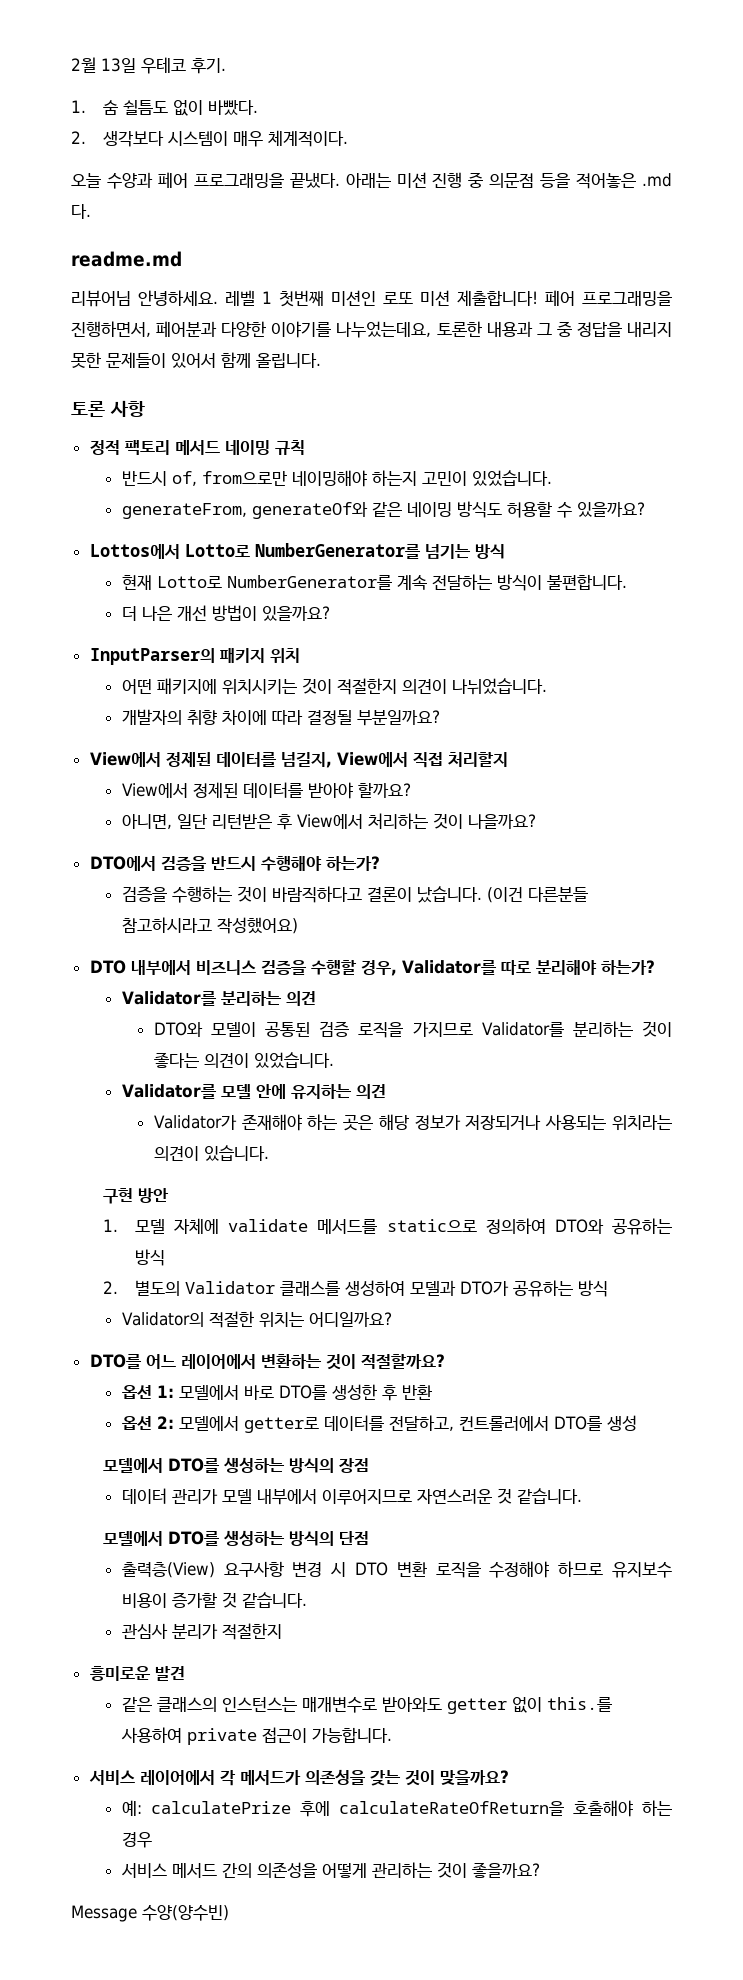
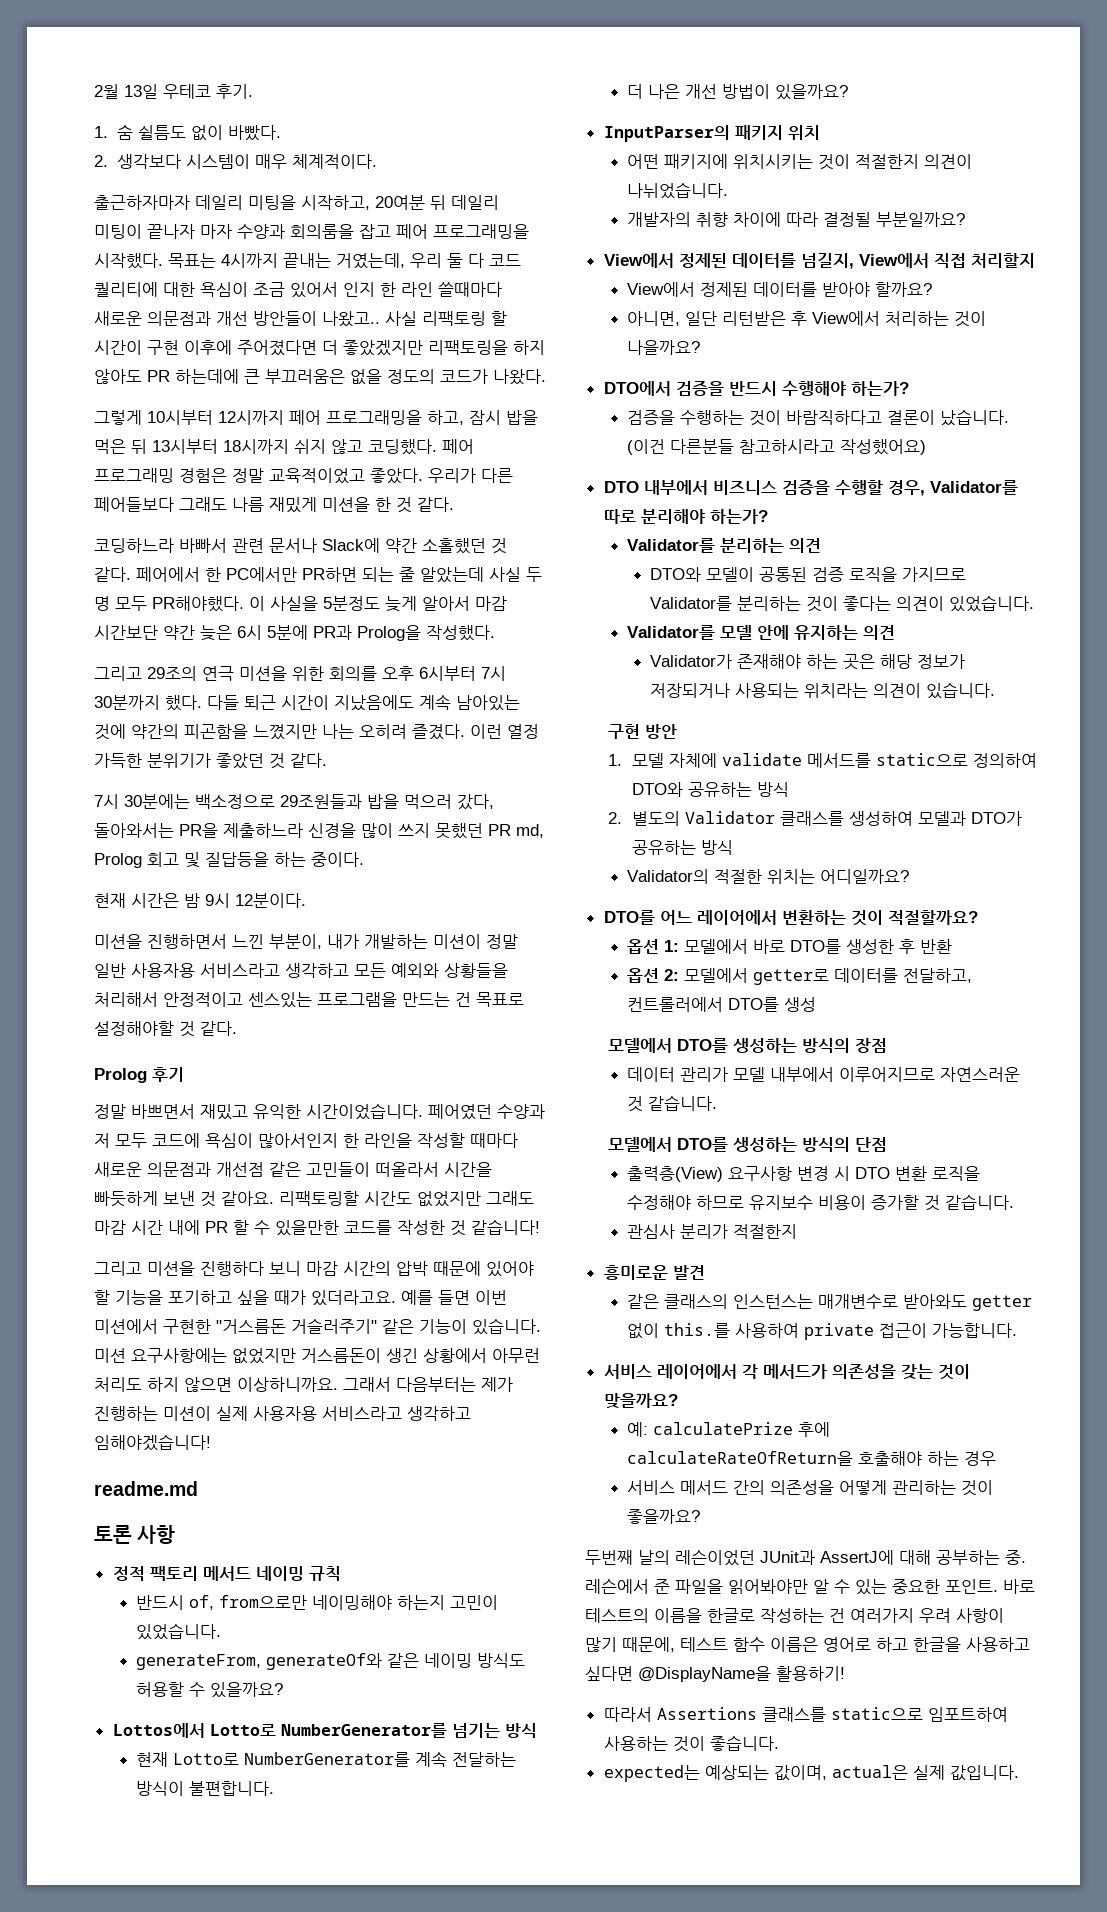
[71,172,673,189] [71,204,91,219] [71,251,182,267] [71,290,672,307] [71,321,673,338] [71,352,321,368] 오늘 수양과 페어 프로그래밍을 끝냈다. 아래는 미션 진행 중 의문점 등을 적어놓은 .md 다. // readme.md // 리뷰어님 안녕하세요. 레벨 1 첫번째 미션인 로또 미션 제출합니다! 페어 프로그래밍을 진행하면서, 페어분과 다양한 이야기를 나누었는데요, 토론한 내용과 그 중 정답을 내리지 못한 문제들이 있어서 함께 올립니다. -> [94,195,499,210] [94,224,529,239] [94,253,521,269] [94,282,502,298] [94,311,507,327] [94,340,545,356] [94,369,546,385] [94,410,538,425] [94,439,474,455] [94,468,513,484] [94,497,454,513] [94,538,507,554] [94,567,542,583] [94,596,507,612] [94,625,495,641] [94,666,506,681] [94,694,520,711] [94,724,539,740] [94,753,327,769] [94,794,494,810] [94,823,544,839] [94,852,364,868] [94,893,306,908] [94,934,518,949] [94,963,508,978] [94,992,524,1008] [94,1021,237,1037] [94,1067,184,1083] [94,1103,545,1120] [94,1133,518,1148] [94,1162,492,1177] [94,1191,534,1207] [94,1219,540,1236] [94,1261,534,1277] [94,1290,507,1306] [94,1318,541,1335] [94,1348,540,1364] [94,1377,513,1392] [94,1406,471,1421] [94,1434,211,1451] [94,1481,198,1496] 출근하자마자 데일리 미팅을 시작하고, 20여분 뒤 데일리 미팅이 끝나자 마자 수양과 회의룸을 잡고 페어 프로그래밍을 시작했다. 목표는 4시까지 끝내는 거였는데, 우리 둘 다 코드 퀄리티에 대한 욕심이 조금 있어서 인지 한 라인 쓸때마다 새로운 의문점과 개선 방안들이 나왔고.. 사실 리팩토링 할 시간이 구현 이후에 주어졌다면 더 좋았겠지만 리팩토링을 하지 않아도 PR 하는데에 큰 부끄러움은 없을 정도의 코드가 나왔다. // 그렇게 10시부터 12시까지 페어 프로그래밍을 하고, 잠시 밥을 먹은 뒤 13시부터 18시까지 쉬지 않고 코딩했다. 페어 프로그래밍 경험은 정말 교육적이었고 좋았다. 우리가 다른 페어들보다 그래도 나름 재밌게 미션을 한 것 같다. // 코딩하느라 바빠서 관련 문서나 Slack에 약간 소홀했던 것 같다. 페어에서 한 PC에서만 PR하면 되는 줄 알았는데 사실 두 명 모두 PR해야했다. 이 사실을 5분정도 늦게 알아서 마감 시간보단 약간 늦은 6시 5분에 PR과 Prolog을 작성했다. // 그리고 29조의 연극 미션을 위한 회의를 오후 6시부터 7시 30분까지 했다. 다들 퇴근 시간이 지났음에도 계속 남아있는 것에 약간의 피곤함을 느꼈지만 나는 오히려 즐겼다. 이런 열정 가득한 분위기가 좋았던 것 같다. // 7시 30분에는 백소정으로 29조원들과 밥을 먹으러 갔다, 돌아와서는 PR을 제출하느라 신경을 많이 쓰지 못했던 PR md, Prolog 회고 및 질답등을 하는 중이다. // 현재 시간은 밤 9시 12분이다. // 미션을 진행하면서 느낀 부분이, 내가 개발하는 미션이 정말 일반 사용자용 서비스라고 생각하고 모든 예외와 상황들을 처리해서 안정적이고 센스있는 프로그램을 만드는 건 목표로 설정해야할 것 같다. // Prolog 후기 // 정말 바쁘면서 재밌고 유익한 시간이었습니다. 페어였던 수양과 저 모두 코드에 욕심이 많아서인지 한 라인을 작성할 때마다 새로운 의문점과 개선점 같은 고민들이 떠올라서 시간을 빠듯하게 보낸 것 같아요. 리팩토링할 시간도 없었지만 그래도 마감 시간 내에 PR 할 수 있을만한 코드를 작성한 것 같습니다! // 그리고 미션을 진행하다 보니 마감 시간의 압박 때문에 있어야 할 기능을 포기하고 싶을 때가 있더라고요. 예를 들면 이번 미션에서 구현한 "거스름돈 거슬러주기" 같은 기능이 있습니다. 미션 요구사항에는 없었지만 거스름돈이 생긴 상황에서 아무런 처리도 하지 않으면 이상하니까요. 그래서 다음부터는 제가 진행하는 미션이 실제 사용자용 서비스라고 생각하고 임해야겠습니다! // readme.md
[71,1905,229,1922] Message 수양(양수빈) -> [585,1549,1026,1566] [585,1578,1035,1595] [585,1608,1004,1623] [585,1637,1030,1652] [585,1666,845,1682] [603,1707,1008,1722] [603,1735,779,1752] [603,1765,1019,1782] 두번째 날의 레슨이었던 JUnit과 AssertJ에 대해 공부하는 중. 레슨에서 준 파일을 읽어봐야만 알 수 있는 중요한 포인트. 바로 테스트의 이름을 한글로 작성하는 건 여러가지 우려 사항이 많기 때문에, 테스트 함수 이름은 영어로 하고 한글을 사용하고 싶다면 @DisplayName을 활용하기! // 따라서 Assertions 클래스를 static으로 임포트하여 사용하는 것이 좋습니다. // expected는 예상되는 값이며, actual은 실제 값입니다.

